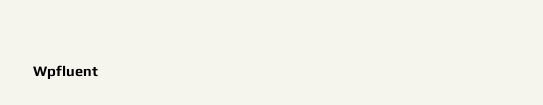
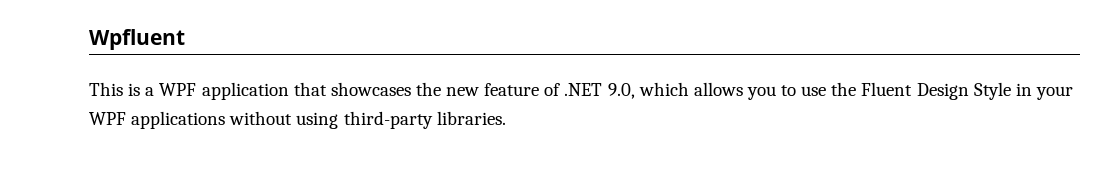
(98, 72) none -> [89,82,1073,100] [89,111,506,129] // This is a WPF application that showcases the new feature of .NET 9.0, which allows you to use the Fluent Design Style in your WPF applications without using third-party libraries.

